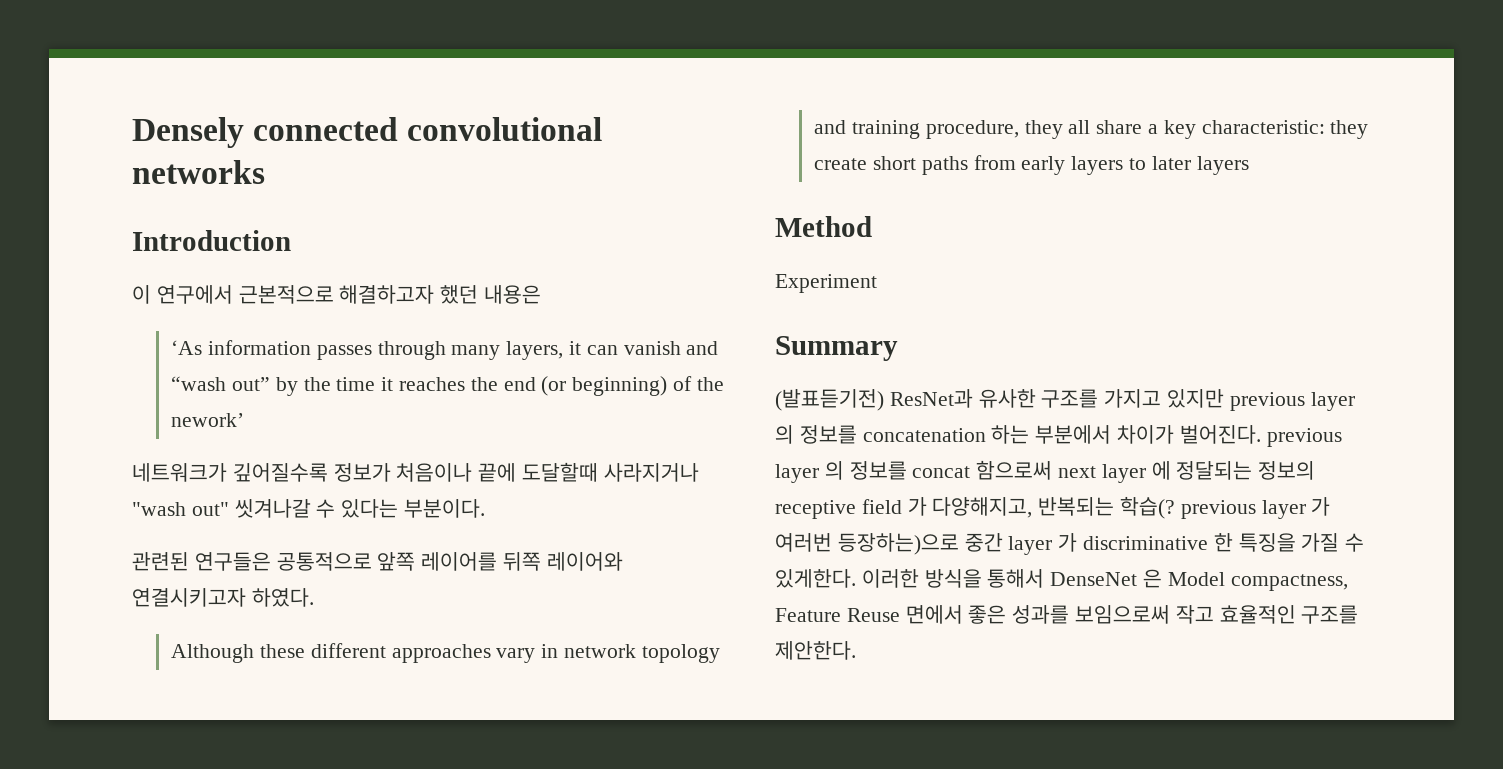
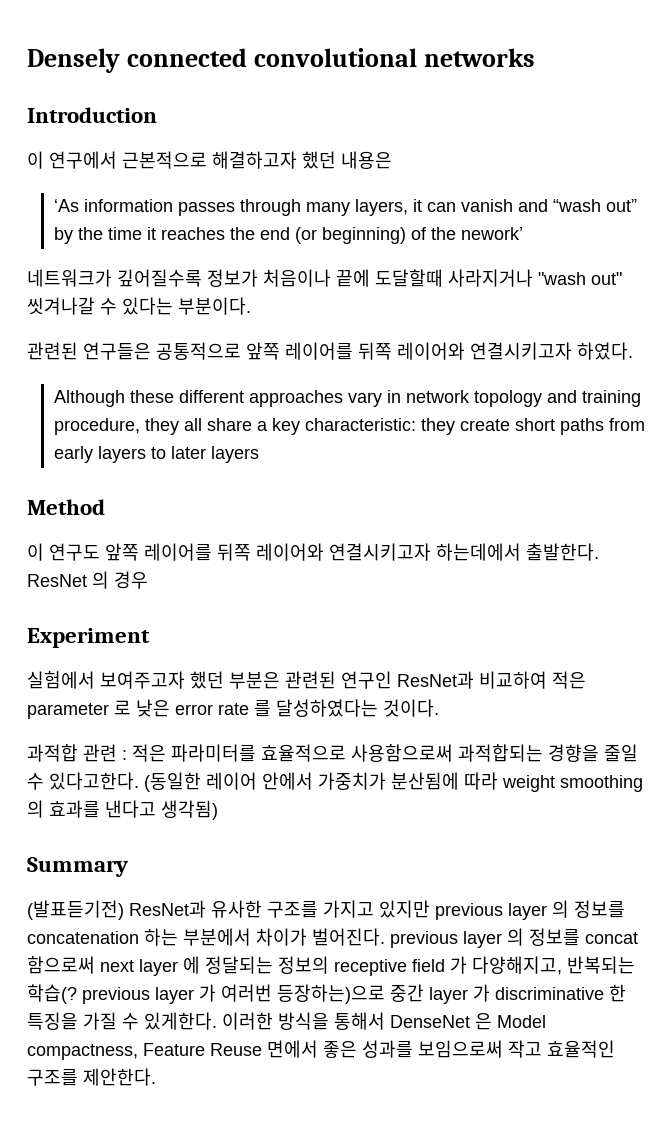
[775,274,877,293] Experiment -> [27,543,599,561] [27,571,148,589] [27,628,150,648] [27,671,586,689] [27,699,439,719] [27,744,638,762] [27,772,643,792] [27,800,218,820] 이 연구도 앞쪽 레이어를 뒤쪽 레이어와 연결시키고자 하는데에서 출발한다. ResNet 의 경우 // Experiment // 실험에서 보여주고자 했던 부분은 관련된 연구인 ResNet과 비교하여 적은 parameter 로 낮은 error rate 를 달성하였다는 것이다. // 과적합 관련 : 적은 파라미터를 효율적으로 사용함으로써 과적합되는 경향을 줄일 수 있다고한다. (동일한 레이어 안에서 가중치가 분산됨에 따라 weight smoothing 의 효과를 낸다고 생각됨)

